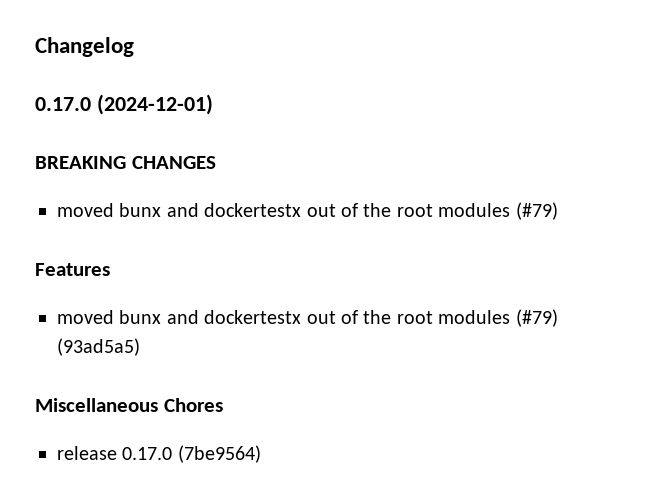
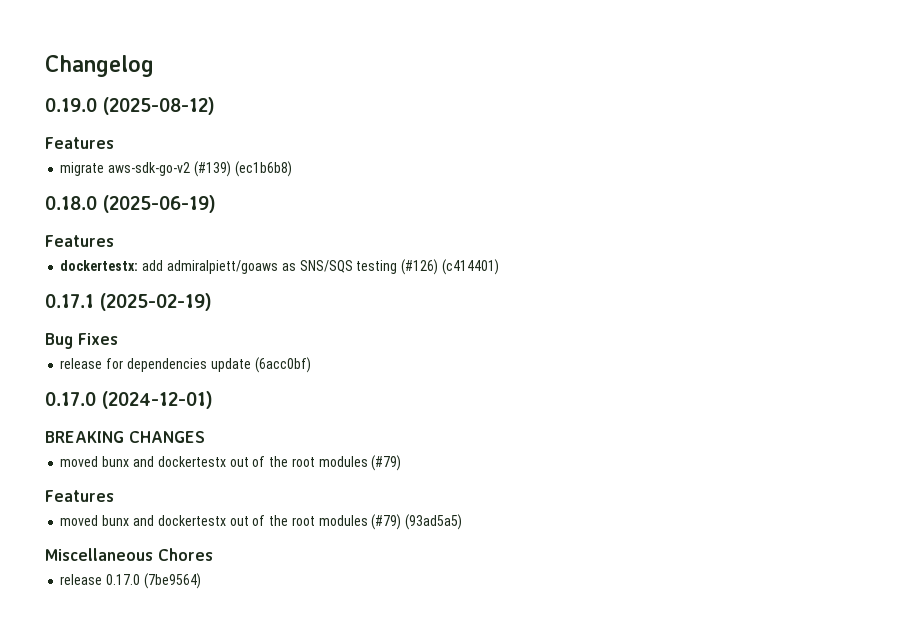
(134, 47) none -> [45,97,215,115] [45,137,114,149] [60,161,292,177] [45,195,216,213] [45,235,114,247] [60,259,499,275] [45,293,212,311] [45,333,118,349] [60,357,311,373] // 0.19.0 (2025-08-12) // Features // migrate aws-sdk-go-v2 (#139) (ec1b6b8) // 0.18.0 (2025-06-19) // Features // dockertestx: add admiralpiett/goaws as SNS/SQS testing (#126) (c414401) // 0.17.1 (2025-02-19) // Bug Fixes // release for dependencies update (6acc0bf)

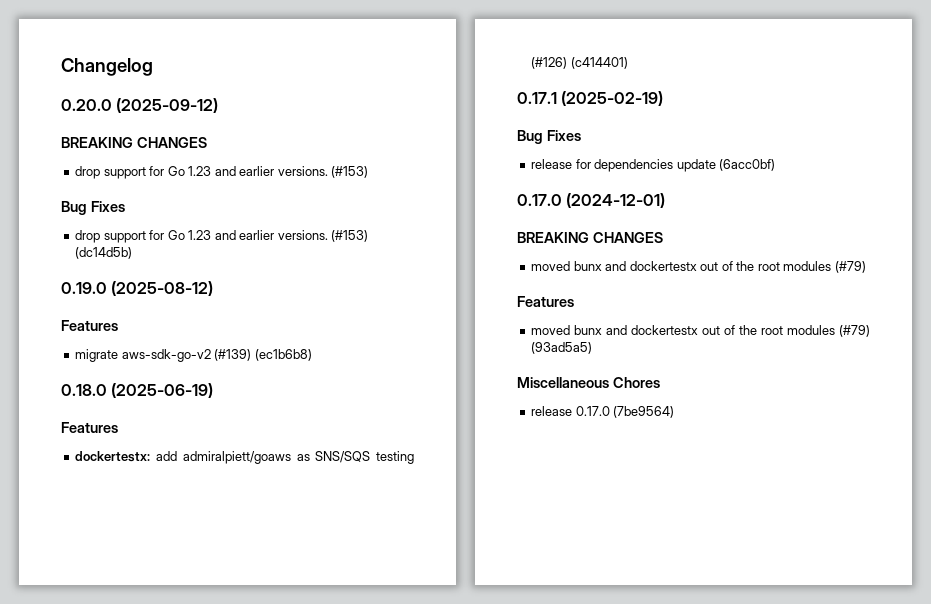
(154, 66) none -> [61,98,219,113] [61,137,207,148] [75,166,369,179] [61,201,125,215] [75,230,369,243] [75,247,133,259] // 0.20.0 (2025-09-12) // BREAKING CHANGES // drop support for Go 1.23 and earlier versions. (#153) // Bug Fixes // drop support for Go 1.23 and earlier versions. (#153) (dc14d5b)

